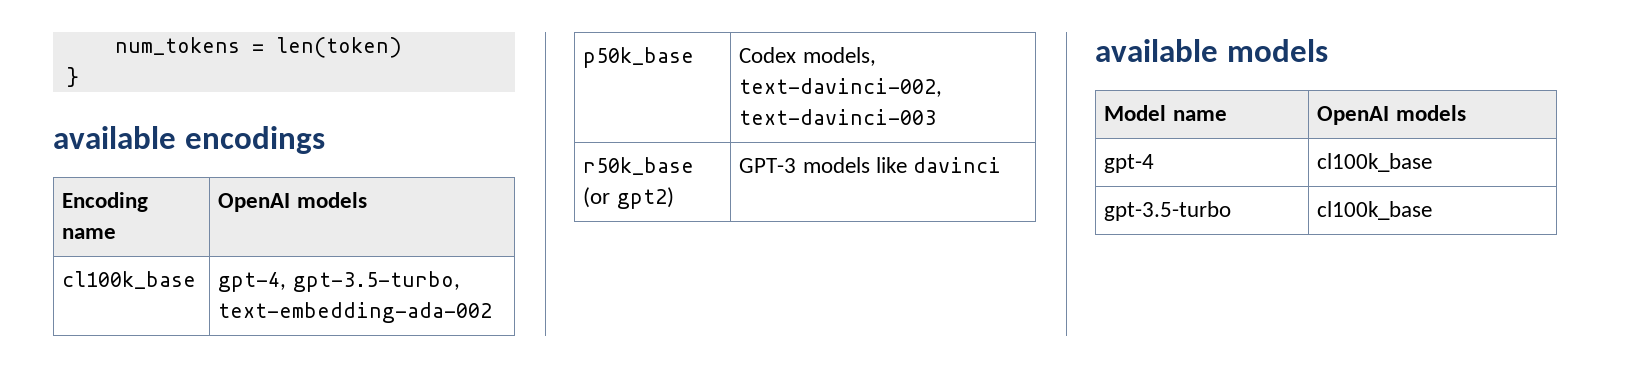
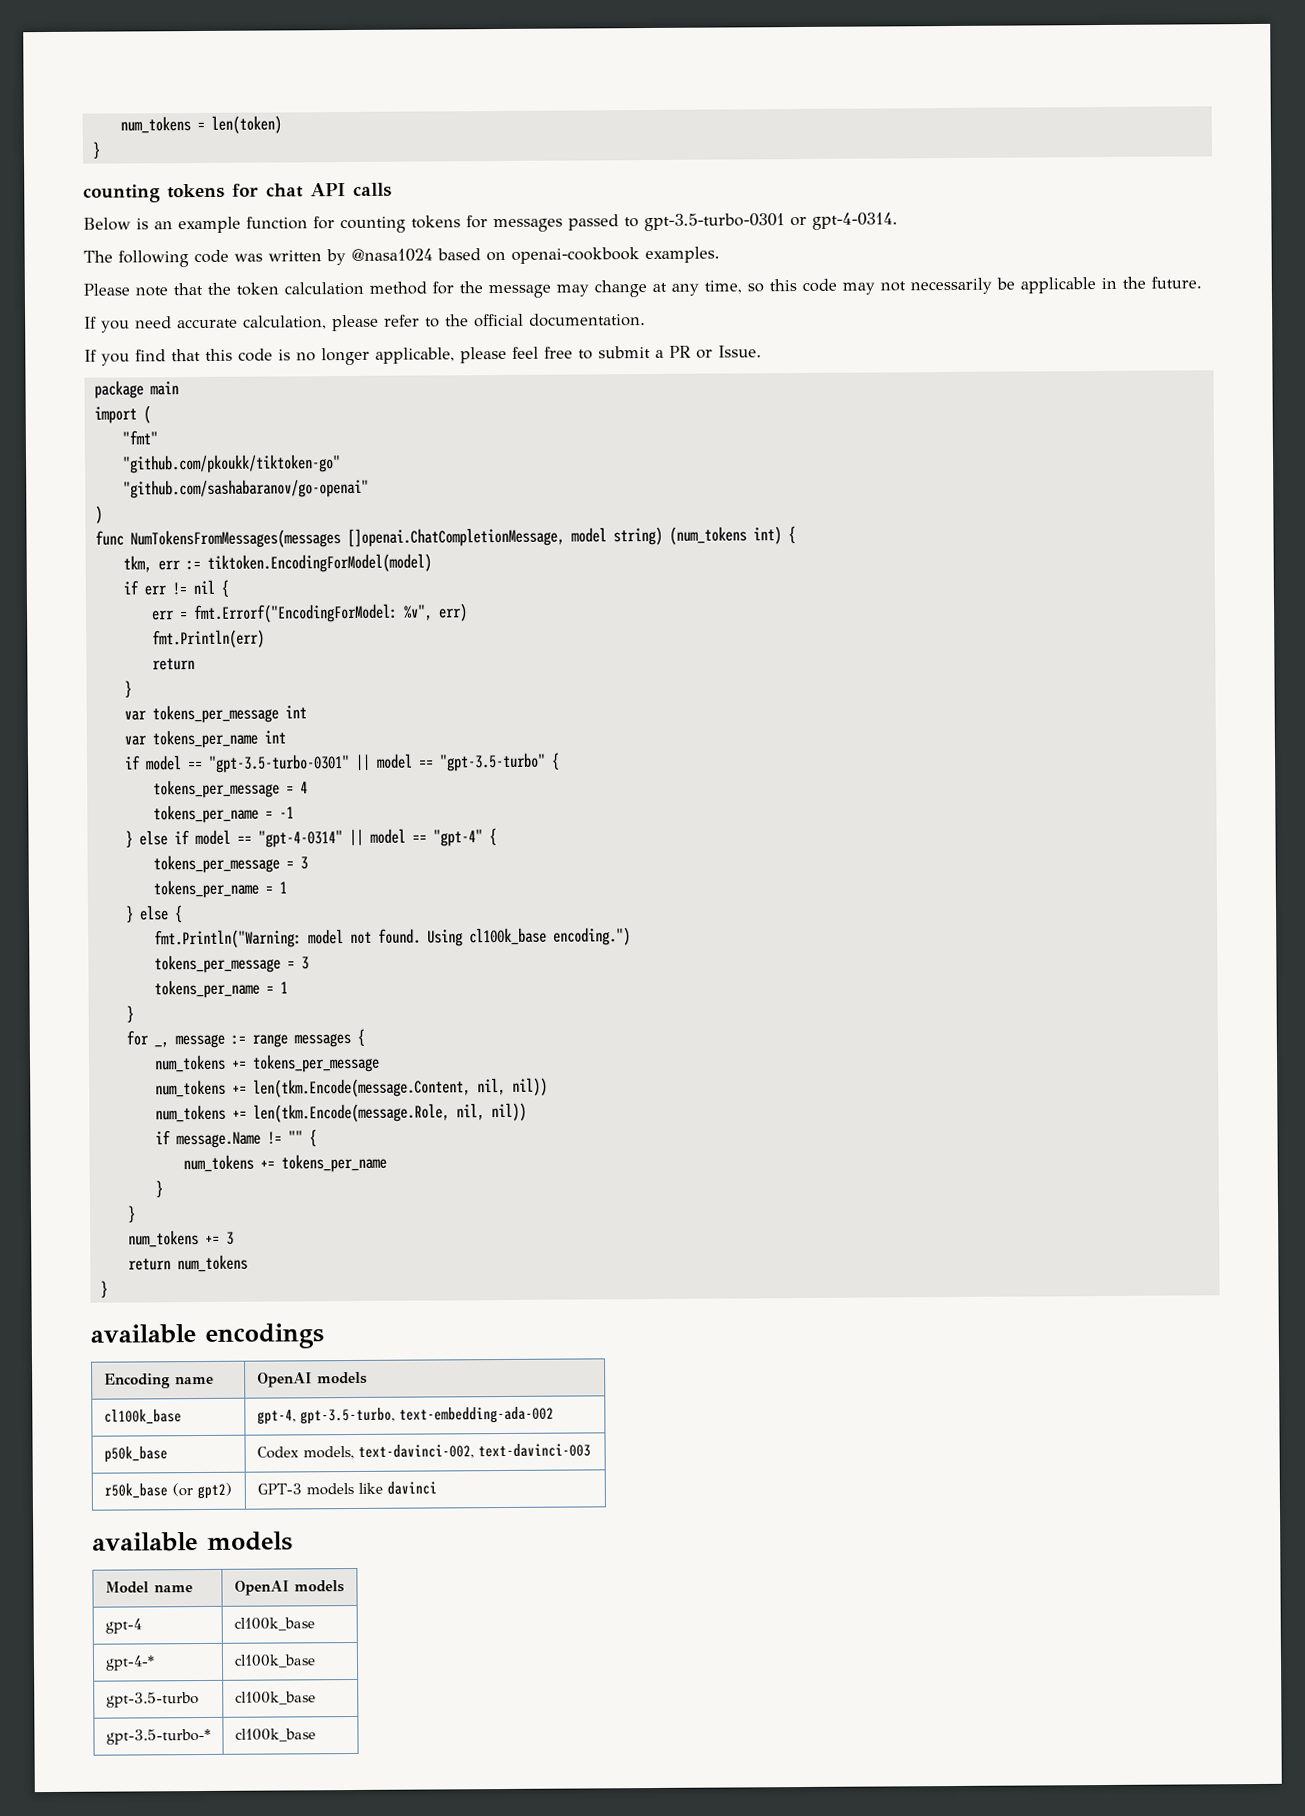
(79, 77) none -> [83,182,392,203] [83,212,898,234] [83,246,720,268] [83,276,1202,299] [84,313,646,333] [84,345,762,366] [93,380,179,399] [93,405,151,424] [121,430,158,445] [121,454,341,474] [122,478,369,499] [94,505,103,524] [94,526,796,549] [122,553,432,573] [122,579,229,597] [151,603,468,624] [151,629,265,649] [151,658,195,671] [123,680,132,698] [123,704,307,724] [123,729,286,749] [123,752,560,773] [152,779,308,799] [152,804,294,824] [124,828,497,848] [152,854,308,874] [152,879,287,899] [124,905,183,923] [153,927,631,949] [153,954,309,974] [153,979,288,999] [125,1005,134,1023] [125,1028,365,1049] [153,1053,380,1073] [154,1077,548,1098] [154,1102,527,1123] [154,1129,317,1149] [182,1153,387,1173] [154,1180,163,1198] [126,1205,136,1223] [127,1230,234,1248] [127,1254,248,1273] [99,1280,108,1298] // counting tokens for chat API calls // Below is an example function for counting tokens for messages passed to gpt-3.5-turbo-0301 or gpt-4-0314. // The following code was written by @nasa1024 based on openai-cookbook examples. // Please note that the token calculation method for the message may change at any time, so this code may not necessarily be applicable in the future. // If you need accurate calculation, please refer to the official documentation. // If you find that this code is no longer applicable, please feel free to submit a PR or Issue. // package main // import ( // "fmt" // "github.com/pkoukk/tiktoken-go" // "github.com/sashabaranov/go-openai" // ) // func NumTokensFromMessages(messages []openai.ChatCompletionMessage, model string) (num_tokens int) { // tkm, err := tiktoken.EncodingForModel(model) // if err != nil { // err = fmt.Errorf("EncodingForModel: %v", err) // fmt.Println(err) // return // } // var tokens_per_message int // var tokens_per_name int // if model == "gpt-3.5-turbo-0301" || model == "gpt-3.5-turbo" { // tokens_per_message = 4 // tokens_per_name = -1 // } else if model == "gpt-4-0314" || model == "gpt-4" { // tokens_per_message = 3 // tokens_per_name = 1 // } else { // fmt.Println("Warning: model not found. Using cl100k_base encoding.") // tokens_per_message = 3 // tokens_per_name = 1 // } // for _, message := range messages { // num_tokens += tokens_per_message // num_tokens += len(tkm.Encode(message.Content, nil, nil)) // num_tokens += len(tkm.Encode(message.Role, nil, nil)) // if message.Name != "" { // num_tokens += tokens_per_name // } // } // num_tokens += 3 // return num_tokens // }
(1433, 162) none -> [104,1655,155,1671] [233,1654,316,1668] // gpt-4-* | cl100k_base
(1433, 210) none -> [105,1728,211,1745] [234,1728,316,1742] // gpt-3.5-turbo-* | cl100k_base

